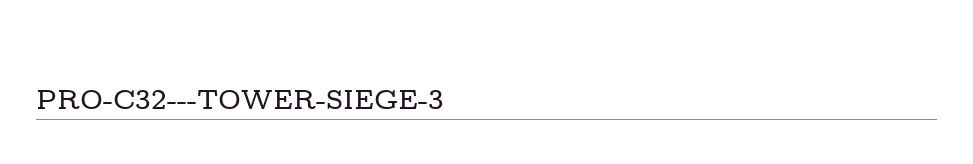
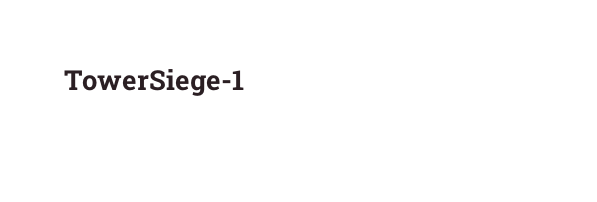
[36,90,444,109] PRO-C32---TOWER-SIEGE-3 -> [64,69,244,96] TowerSiege-1

